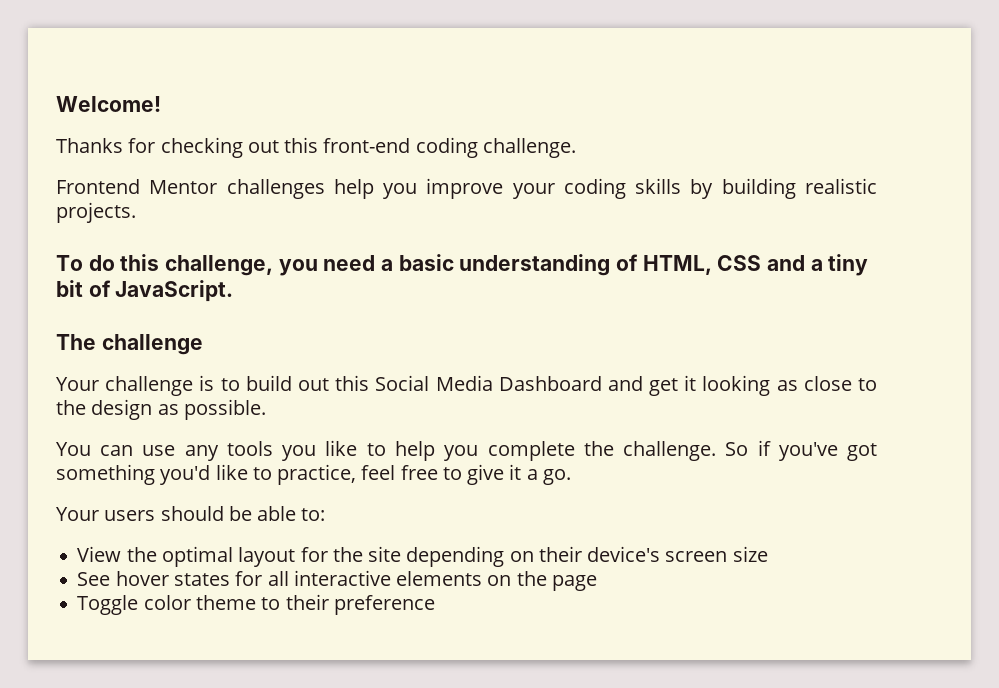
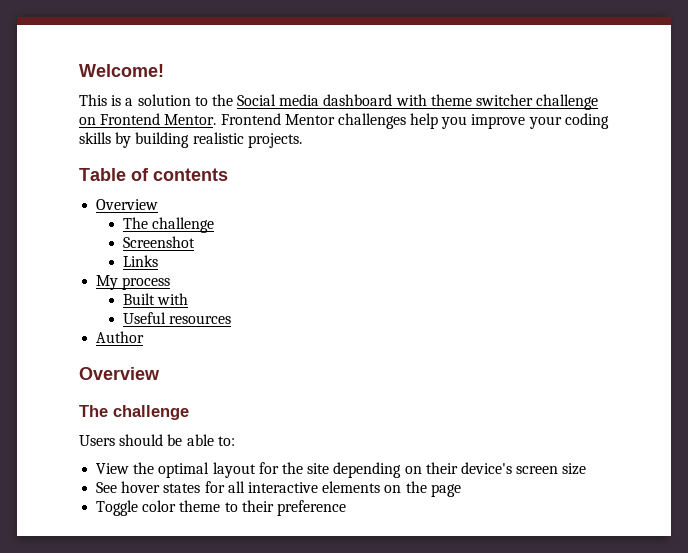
[56,137,576,158] Thanks for checking out this front-end coding challenge. // -> [79,94,599,110] [79,113,217,125] This is a solution to the Social media dashboard with theme switcher challenge on Frontend Mentor.
[56,254,869,276] [56,280,234,302] [56,334,203,355] [56,375,877,396] [56,399,266,420] [56,440,877,461] [56,464,571,485] [56,507,156,521] To do this challenge, you need a basic understanding of HTML, CSS and a tiny bit of JavaScript. // The challenge // Your challenge is to build out this Social Media Dashboard and get it looking as close to the design as possible. // You can use any tools you like to help you complete the challenge. So if you've got something you'd like to practice, feel free to give it a go. // Your users -> [79,168,228,181] [96,199,159,210] [122,217,214,233] [122,236,195,248] [122,255,158,267] [96,275,171,290] [122,293,188,305] [122,312,231,324] [96,331,145,343] [79,367,160,380] [79,405,189,420] [79,435,115,446] Table of contents // Overview // The challenge // Screenshot // Links // My process // Built with // Useful resources // Author // Overview // The challenge // Users

